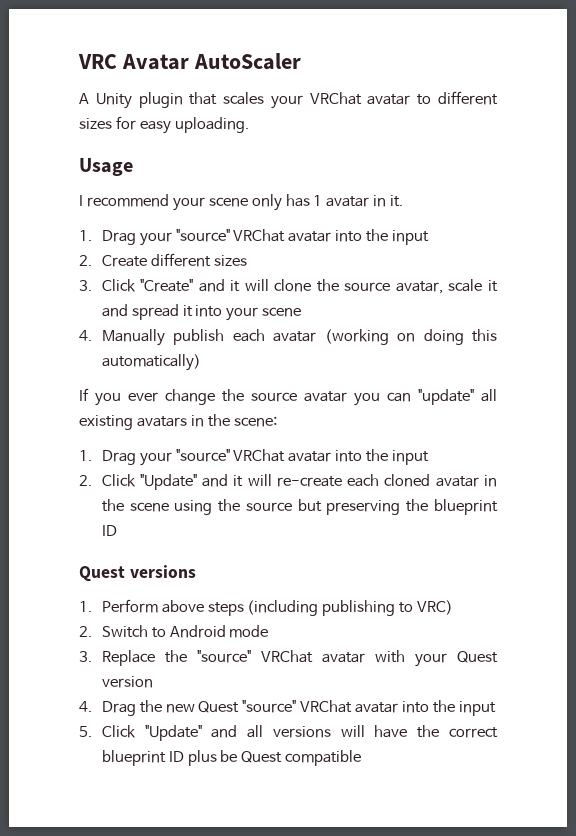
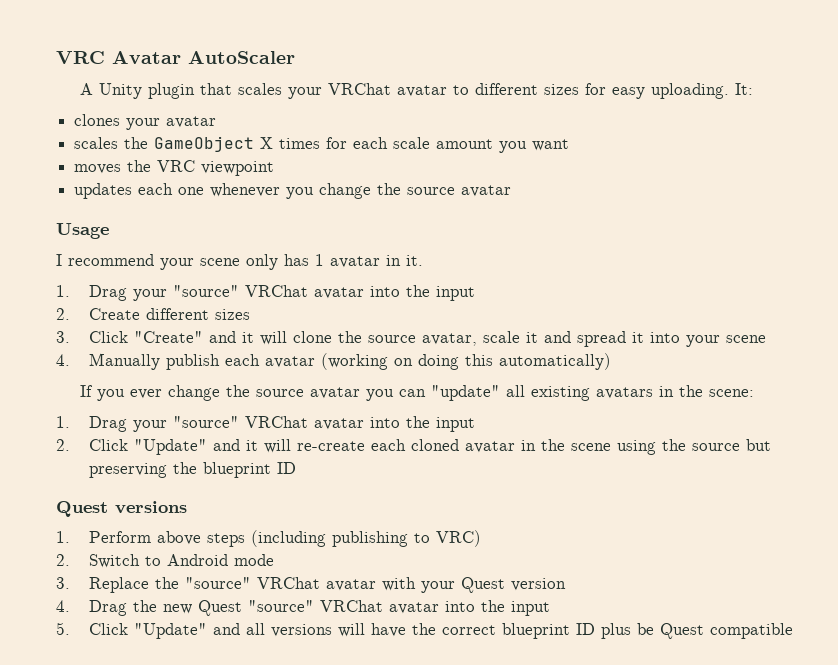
(249, 125) none -> [734,83,753,95] [74,114,217,130] [74,136,570,153] [74,160,275,176] [74,183,512,199] It: // clones your avatar // scales the GameObject X times for each scale amount you want // moves the VRC viewpoint // updates each one whenever you change the source avatar

